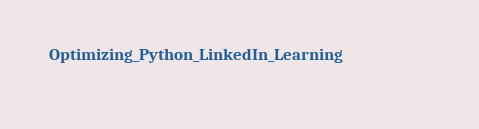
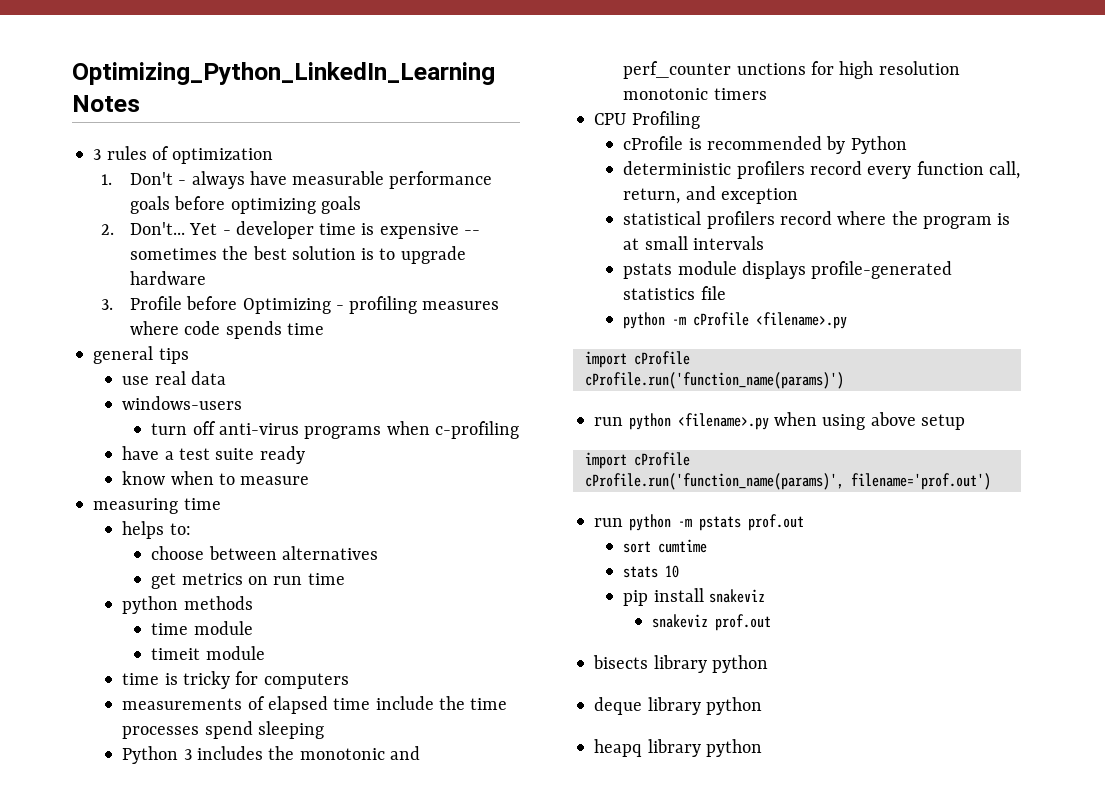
(343, 55) none -> [72,95,140,112] [93,146,274,164] [100,171,493,189] [129,196,361,214] [100,221,480,239] [129,246,466,264] [129,271,206,285] [100,296,500,314] [129,321,324,339] [93,346,189,364] [122,371,226,385] [122,396,243,410] [151,421,519,439] [122,446,305,464] [122,471,310,485] [93,498,221,514] [122,521,191,539] [151,546,378,560] [151,573,345,589] [122,596,253,614] [151,621,253,635] [151,646,265,660] [122,671,349,689] [122,696,508,714] [122,721,324,739] [122,746,420,764] [623,61,960,79] [623,88,767,100] [594,111,700,129] [623,136,907,154] [623,161,1020,179] [623,186,798,204] [623,211,1011,229] [623,236,764,250] [623,261,953,279] [623,286,726,300] [623,312,848,329] [584,351,690,368] [584,372,844,389] [594,412,965,430] [584,452,690,469] [584,473,991,490] [594,514,804,531] [623,539,708,553] [623,565,680,578] [623,588,765,606] [652,614,772,631] [593,655,768,673] [594,697,762,715] [594,739,762,757] Notes // 3 rules of optimization // 1. Don't - always have measurable performance goals before optimizing goals // 2. Don't... Yet - developer time is expensive -- sometimes the best solution is to upgrade hardware // 3. Profile before Optimizing - profiling measures where code spends time // general tips // use real data // windows-users // turn off anti-virus programs when c-profiling // have a test suite ready // know when to measure // measuring time // helps to: // choose between alternatives // get metrics on run time // python methods // time module // timeit module // time is tricky for computers // measurements of elapsed time include the time processes spend sleeping // Python 3 includes the monotonic and perf_counter unctions for high resolution monotonic timers // CPU Profiling // cProfile is recommended by Python // deterministic profilers record every function call, return, and exception // statistical profilers record where the program is at small intervals // pstats module displays profile-generated statistics file // python -m cProfile <filename>.py // import cProfile // cProfile.run('function_name(params)') // run python <filename>.py when using above setup // import cProfile // cProfile.run('function_name(params)', filename='prof.out') // run python -m pstats prof.out // sort cumtime // stats 10 // pip install snakeviz // snakeviz prof.out // bisects library python // deque library python // heapq library python

